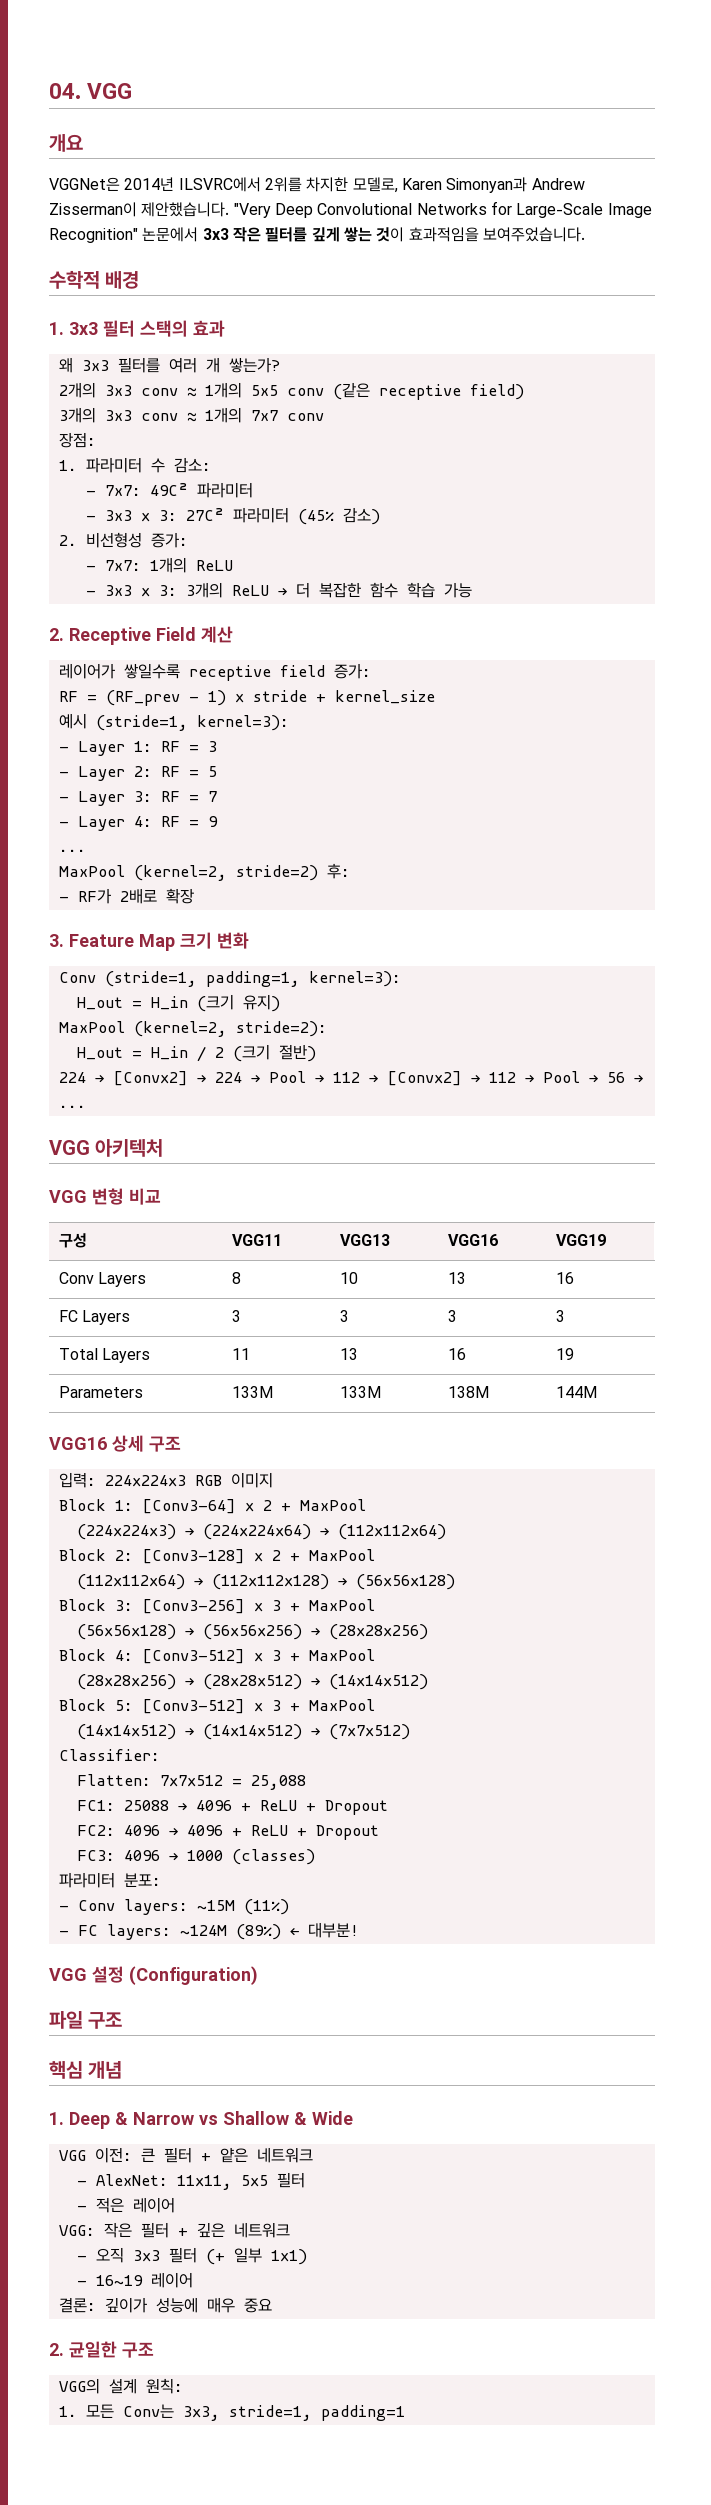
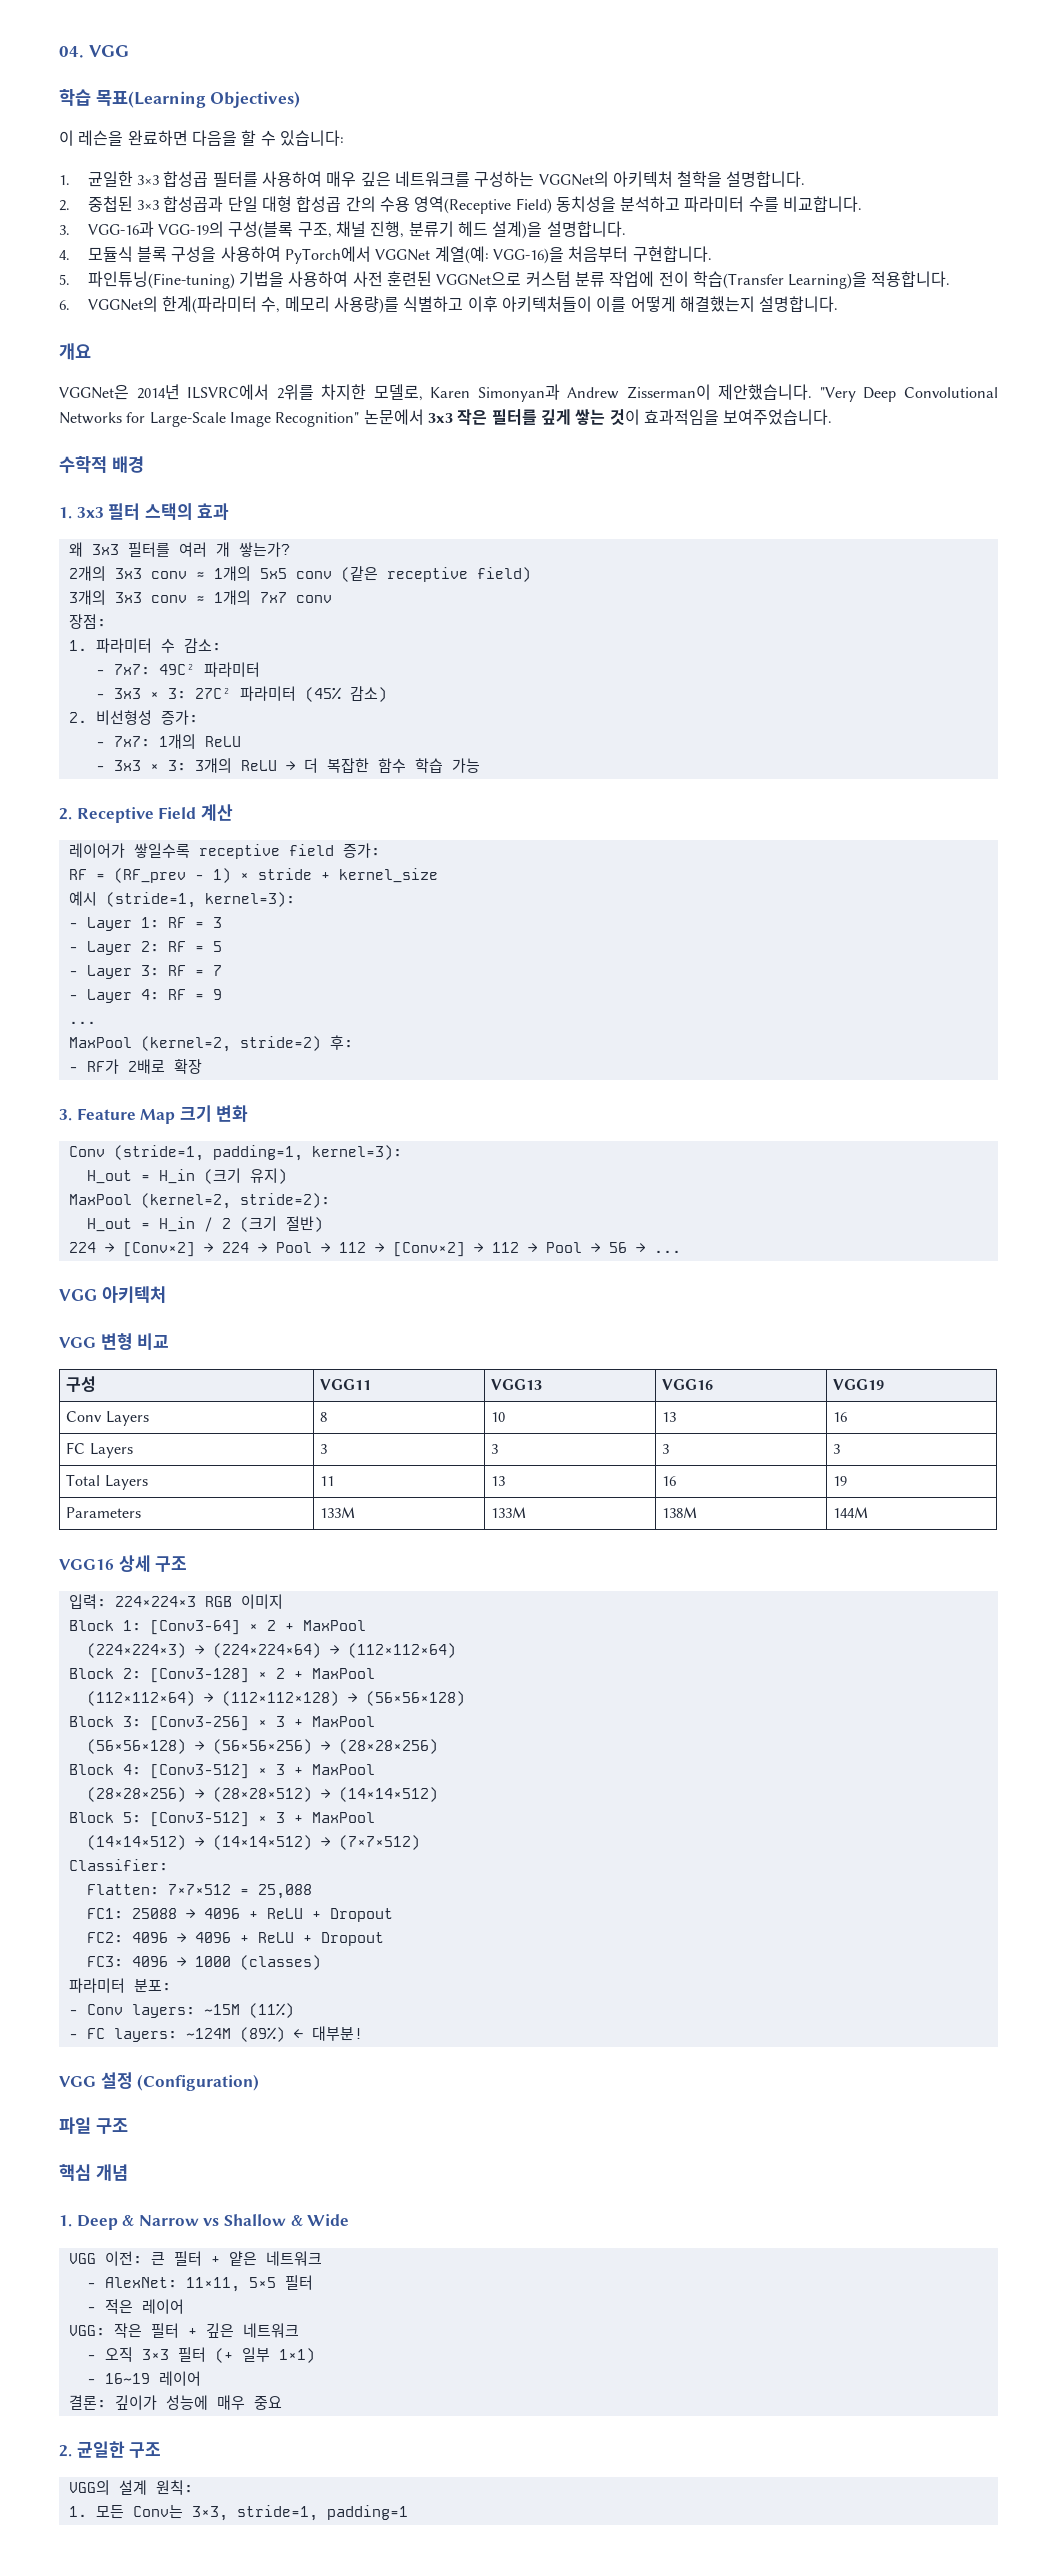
(133, 91) none -> [59,89,301,108] [59,130,344,146] [59,171,806,187] [59,196,863,214] [59,221,626,239] [59,246,712,264] [59,271,951,289] [59,296,839,314] // 학습 목표(Learning Objectives) // 이 레슨을 완료하면 다음을 할 수 있습니다: // 1. 균일한 3×3 합성곱 필터를 사용하여 매우 깊은 네트워크를 구성하는 VGGNet의 아키텍처 철학을 설명합니다. // 2. 중첩된 3×3 합성곱과 단일 대형 합성곱 간의 수용 영역(Receptive Field) 동치성을 분석하고 파라미터 수를 비교합니다. // 3. VGG-16과 VGG-19의 구성(블록 구조, 채널 진행, 분류기 헤드 설계)을 설명합니다. // 4. 모듈식 블록 구성을 사용하여 PyTorch에서 VGGNet 계열(예: VGG-16)을 처음부터 구현합니다. // 5. 파인튜닝(Fine-tuning) 기법을 사용하여 사전 훈련된 VGGNet으로 커스텀 분류 작업에 전이 학습(Transfer Learning)을 적용합니다. // 6. VGGNet의 한계(파라미터 수, 메모리 사용량)를 식별하고 이후 아키텍처들이 이를 어떻게 해결했는지 설명합니다.

